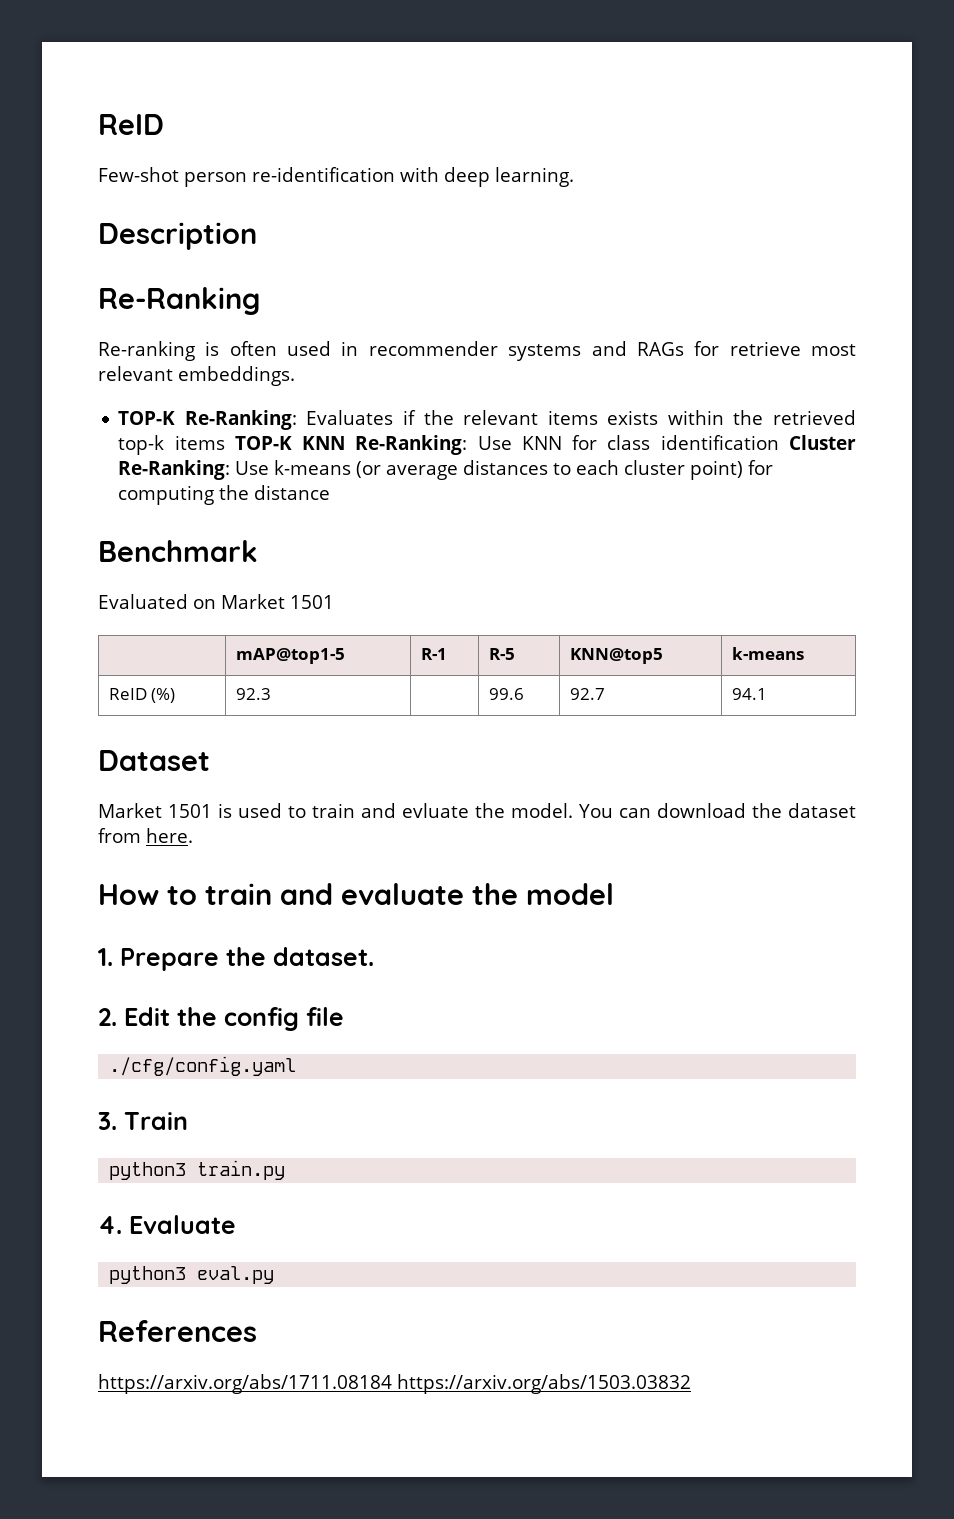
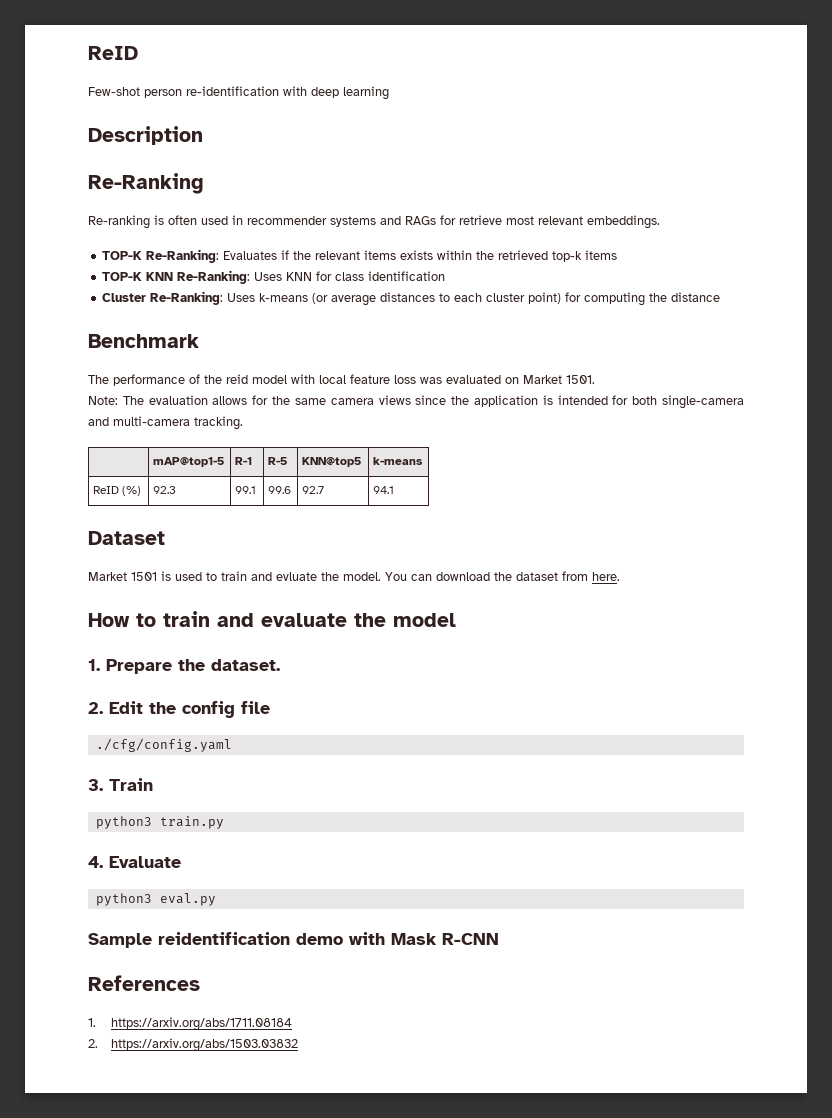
[495,167,574,187] learning. -> [343,86,389,100] learning
(225, 442) none -> (618, 255) //
[477,436,512,450] Use -> [254,272,283,281] Uses
(779, 442) none -> (446, 276) //
[235,461,270,475] Use -> [227,293,256,302] Uses
[98,594,334,609] Evaluated on Market 1501 -> [88,374,595,386] [88,395,744,409] [88,416,243,430] The performance of the reid model with local feature loss was evaluated on Market 1501. // Note: The evaluation allows for the same camera views since the application is intended for both single-camera and multi-camera tracking.
(271, 694) none -> [235,486,257,494] 99.1
(275, 1275) none -> [88,932,499,948] // Sample reidentification demo with Mask R-CNN
(257, 1331) none -> [88,1018,96,1027] 1.
(392, 1384) none -> [88,1039,98,1048] // 2.

